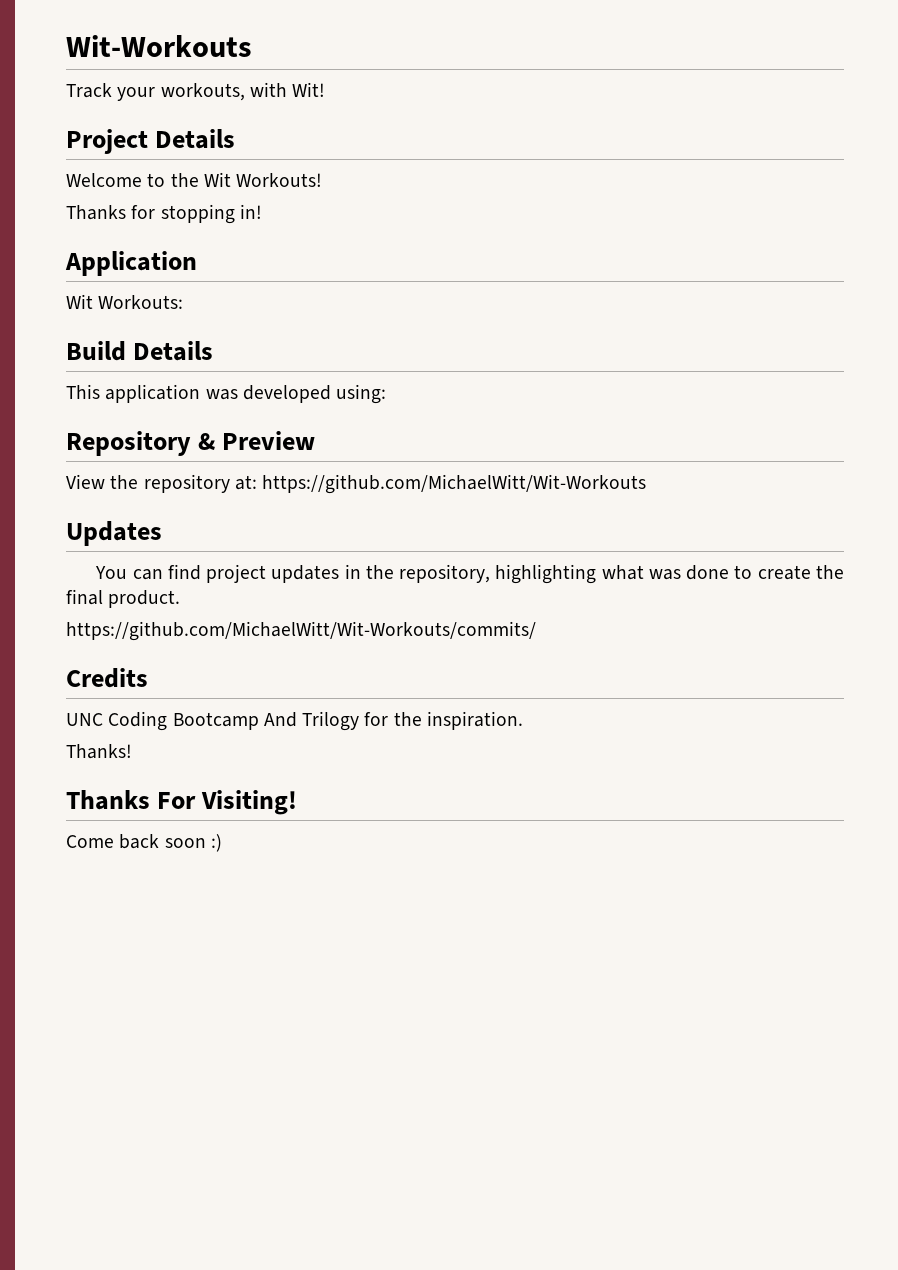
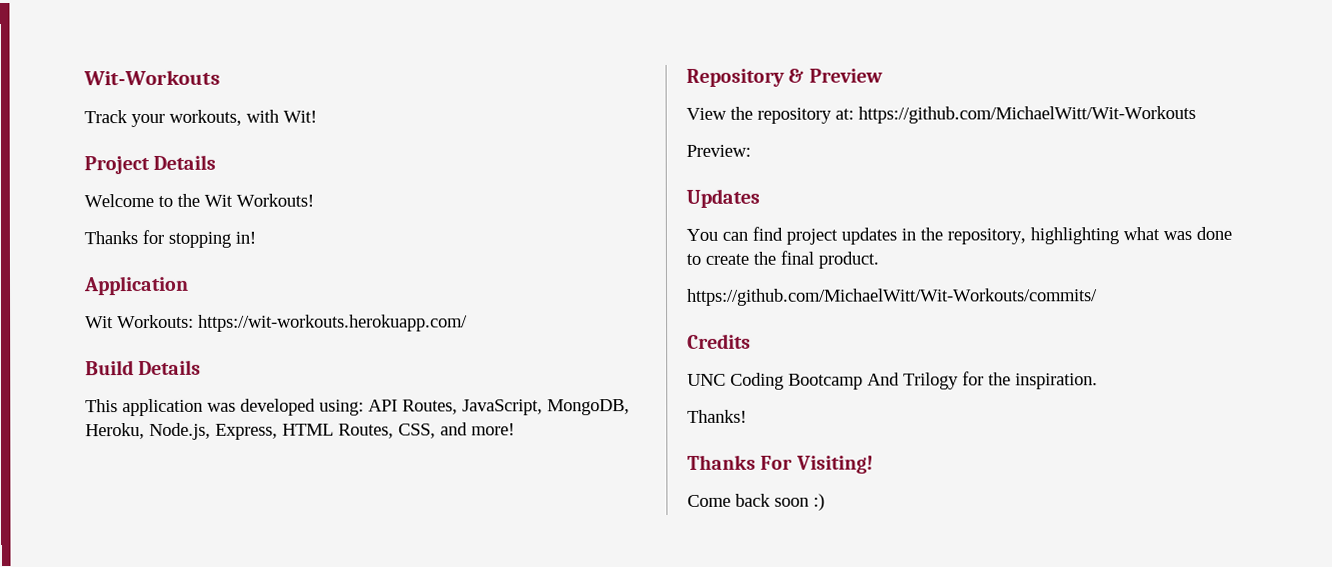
(184, 302) none -> [198,314,468,332] https://wit-workouts.herokuapp.com/
(387, 394) none -> [368,399,630,416] [85,422,515,440] API Routes, JavaScript, MongoDB, Heroku, Node.js, Express, HTML Routes, CSS, and more!
(647, 484) none -> [686,144,751,157] // Preview:

